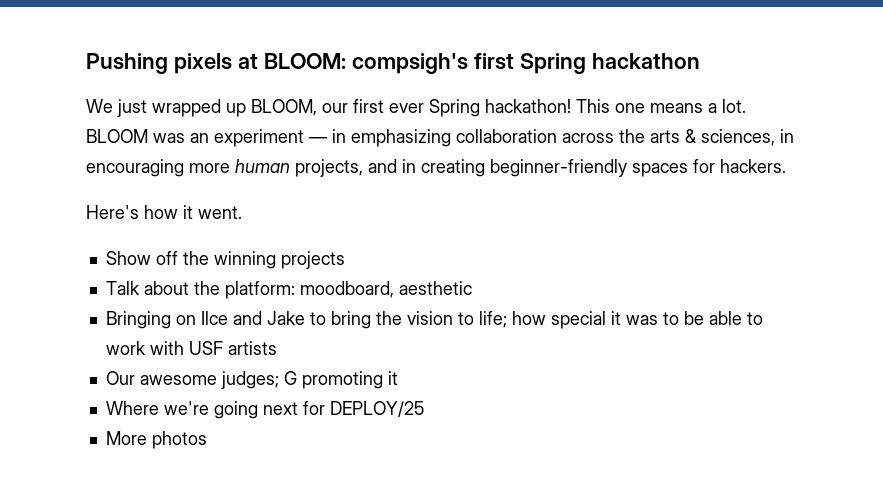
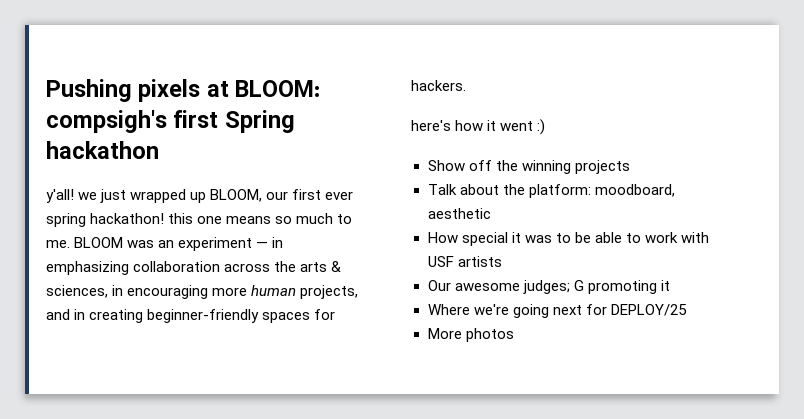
[86,99,113,113] We -> [46,189,98,203] y'all! we
[429,99,746,117] Spring hackathon! This one means a lot. -> [46,213,353,227] [46,240,70,248] spring hackathon! this one means so much to me.
[86,205,139,219] Here's -> [411,120,451,131] here's
[198,206,242,219] went. -> [500,119,546,135] went :)
[105,311,546,329] Bringing on Ilce and Jake to bring the vision to life; how -> [427,232,458,243] How

